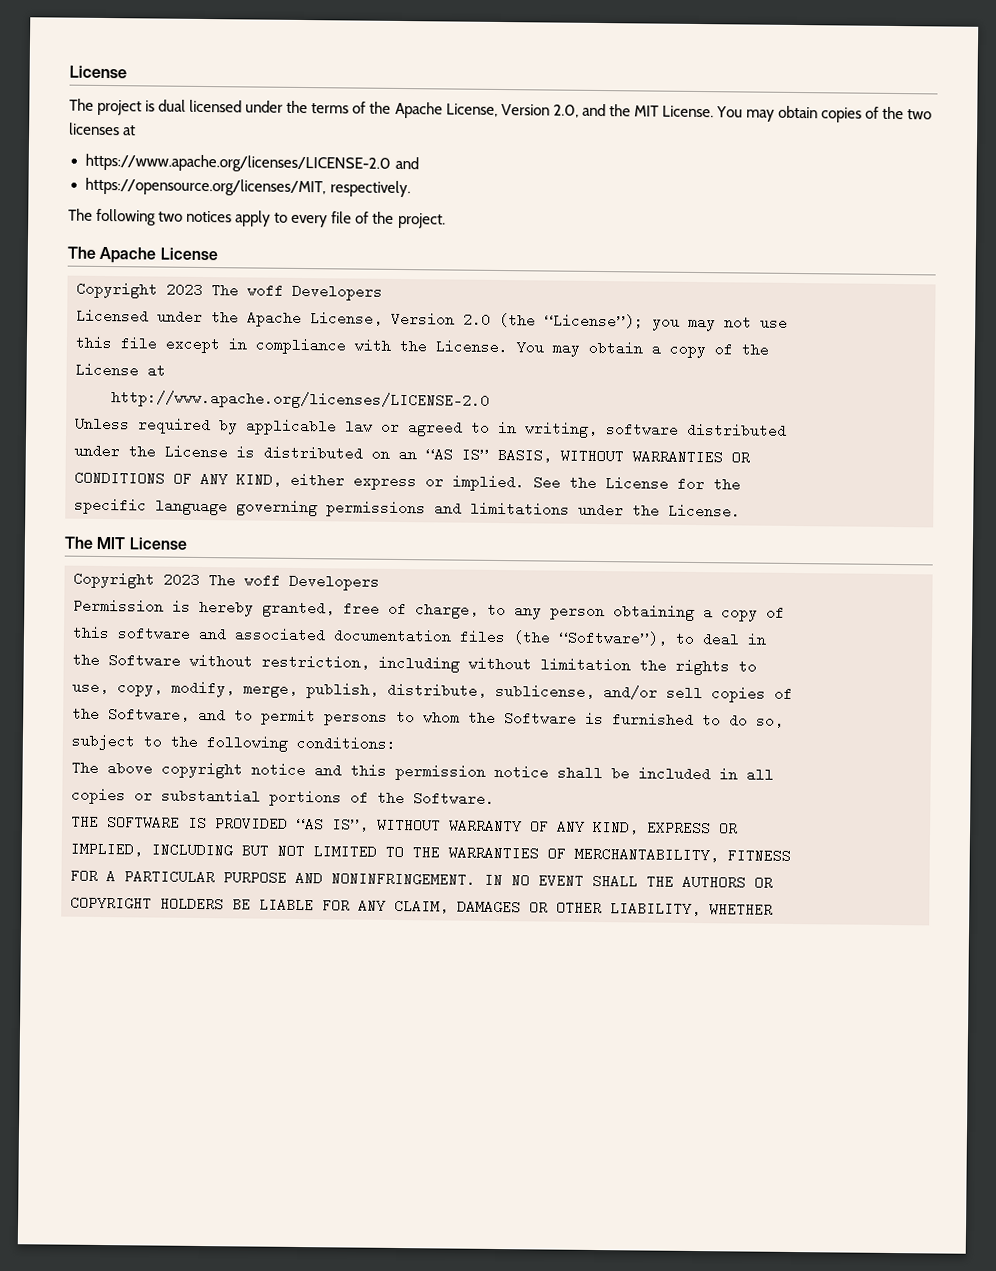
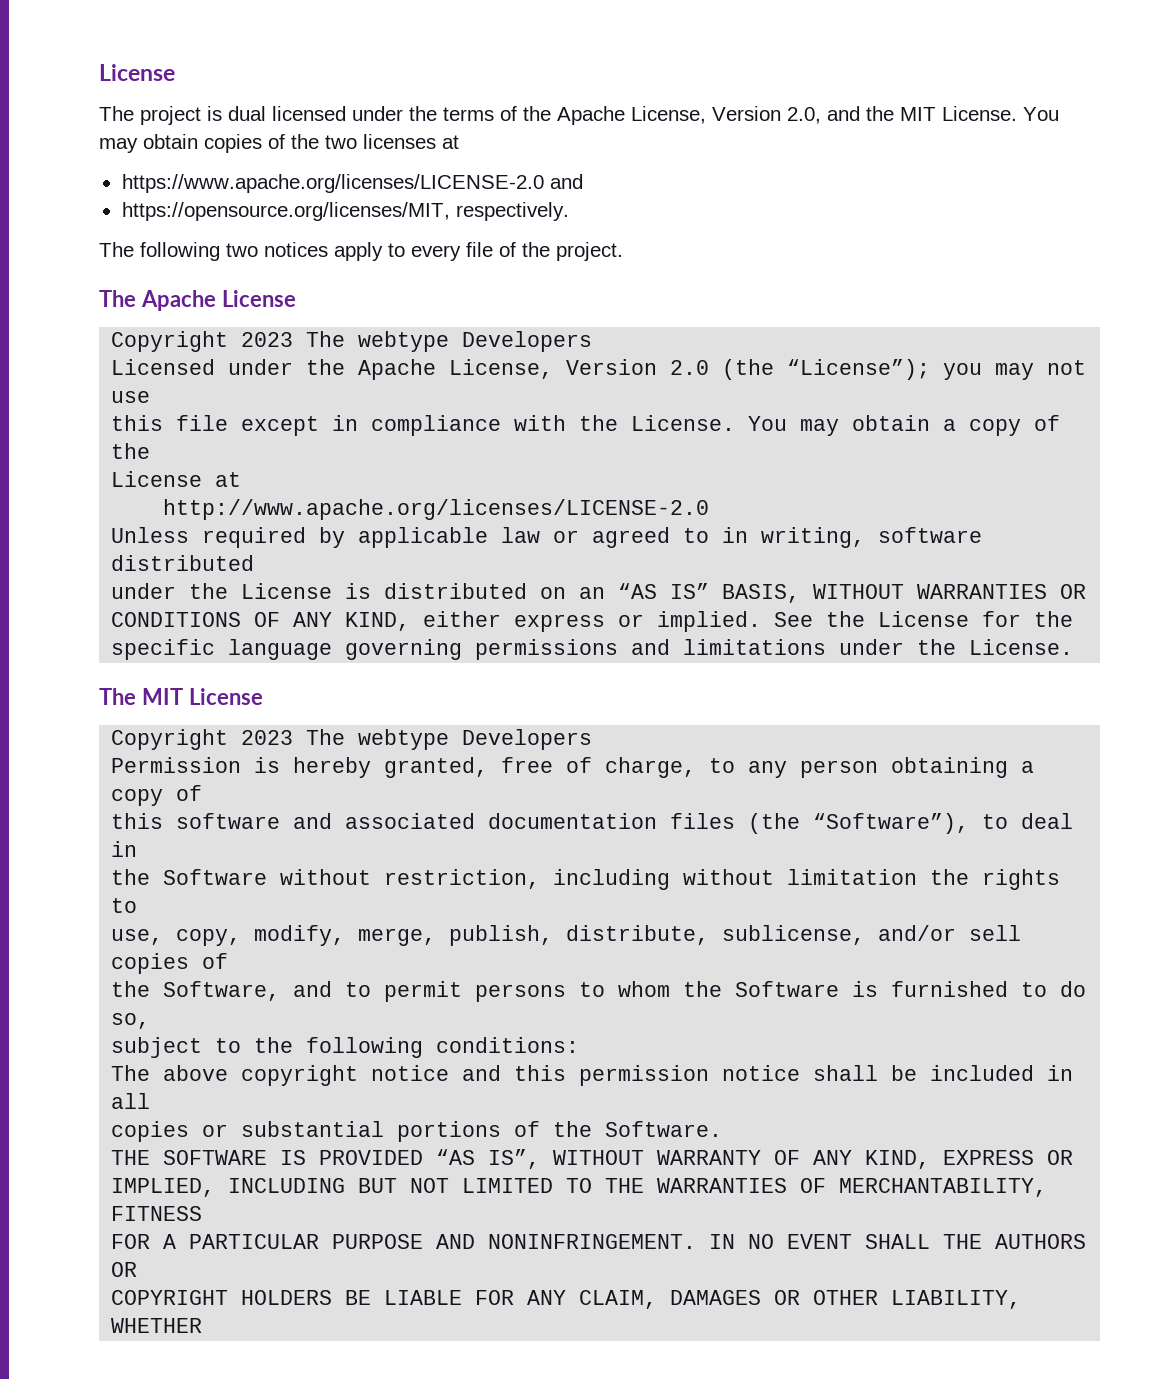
[247,283,284,298] woff -> [358,331,450,352] webtype
[244,573,281,588] woff -> [358,729,450,750] webtype

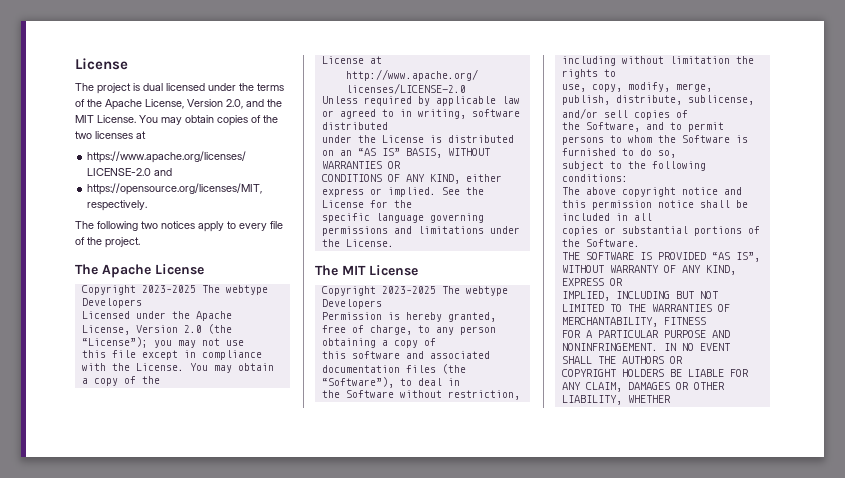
[241,332,294,347] 2023 -> [141,285,196,293] 2023–2025
[241,730,294,745] 2023 -> [381,286,436,294] 2023–2025

